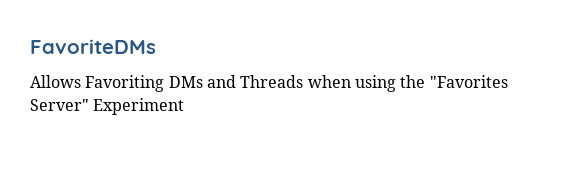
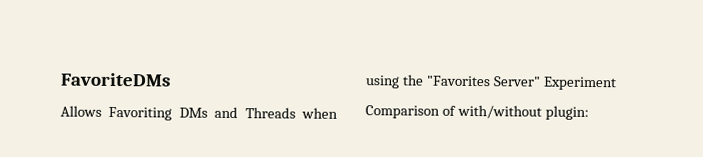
(185, 106) none -> [365,104,589,120] // Comparison of with/without plugin:

